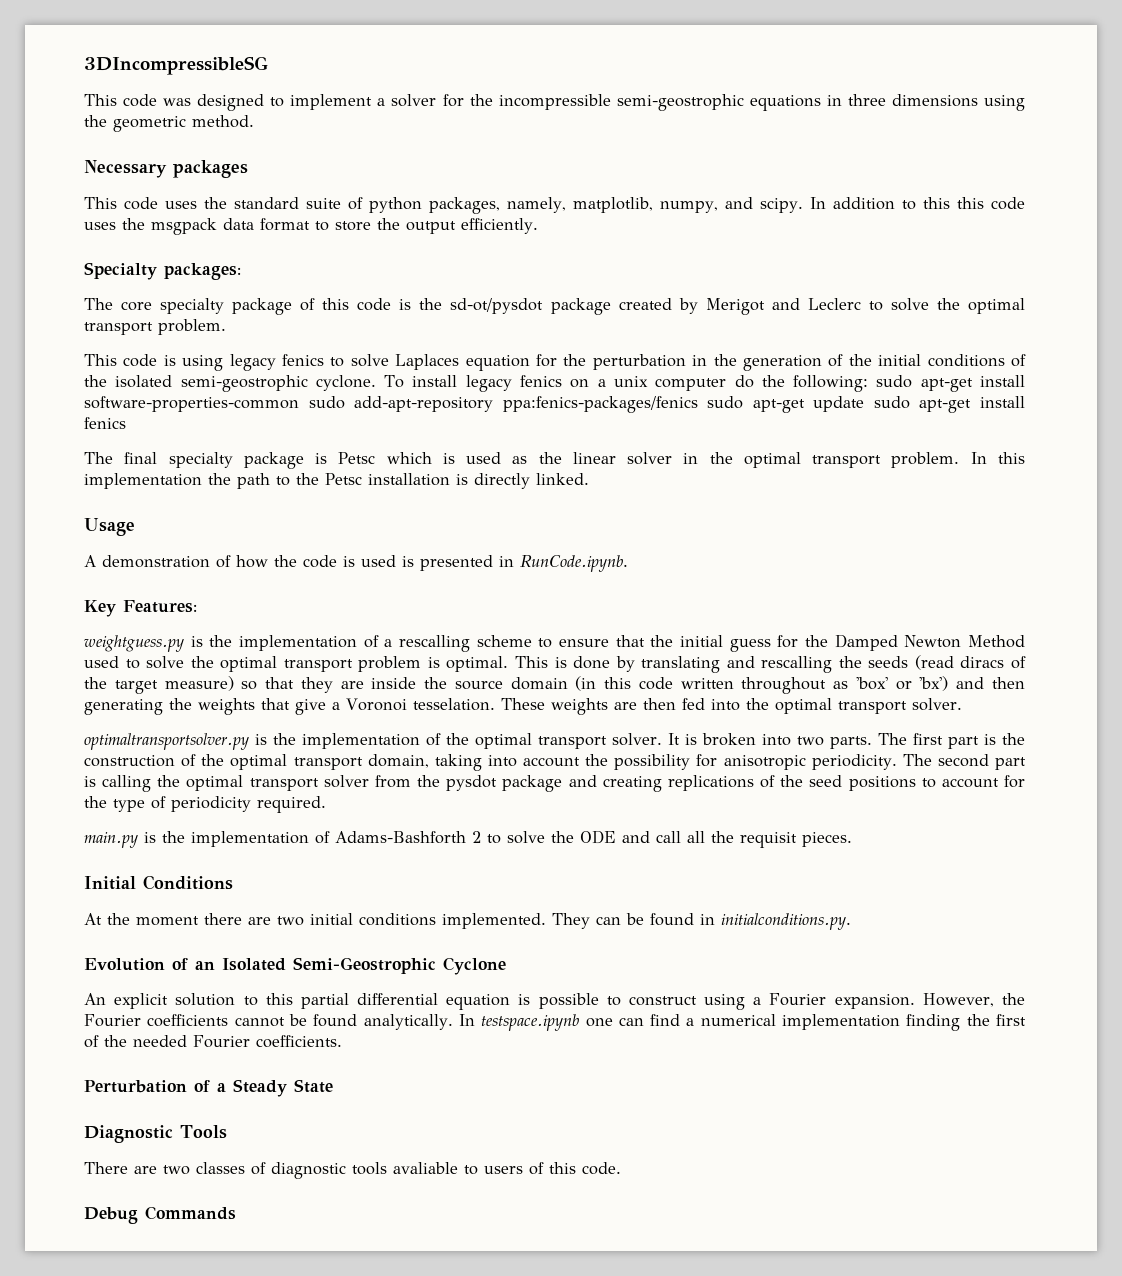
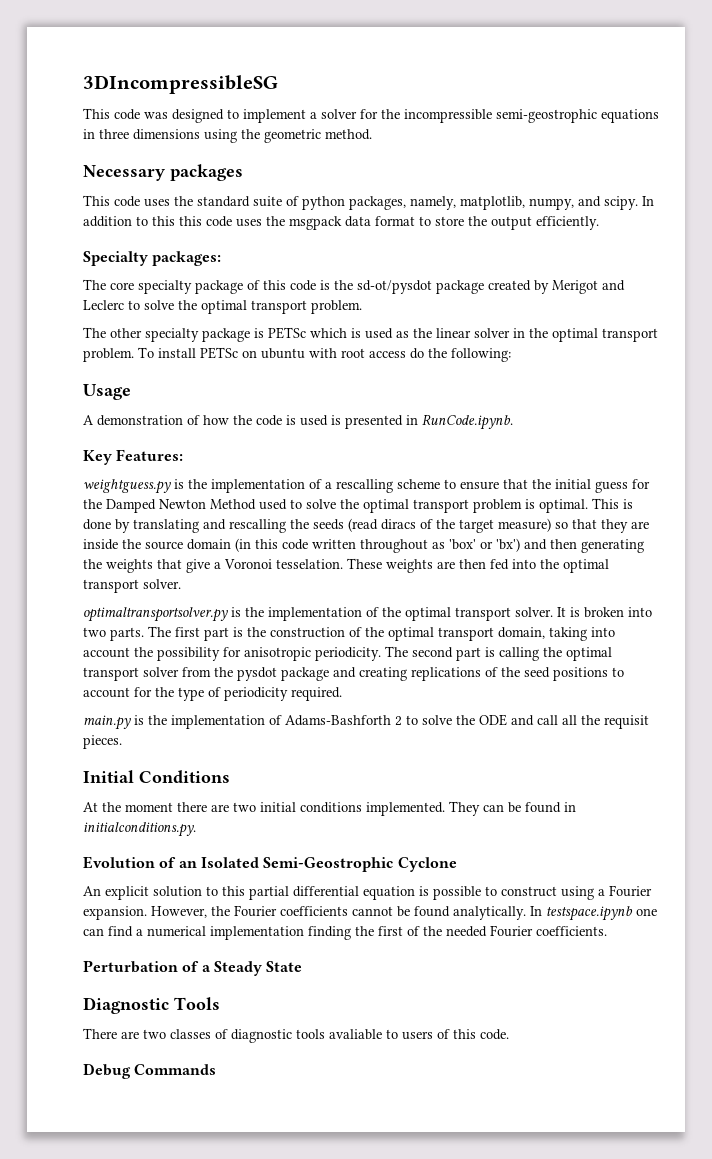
[84,354,1026,371] [84,375,1025,392] [84,396,1025,413] [84,417,126,429] [84,452,158,464] // This code is using legacy fenics to solve Laplaces equation for the perturbation in the generation of the initial conditions of the isolated semi-geostrophic cyclone. To install legacy fenics on a unix computer do the following: sudo apt-get install software-properties-common sudo add-apt-repository ppa:fenics-packages/fenics sudo apt-get update sudo apt-get install fenics // The final -> [83,327,142,338] // The other
[338,452,376,464] Petsc -> [268,327,306,339] PETSc
[970,452,1026,464] [84,473,589,489] In this implementation the path to the Petsc installation is directly linked. -> [138,347,511,362] To install PETSc on ubuntu with root access do the following:

